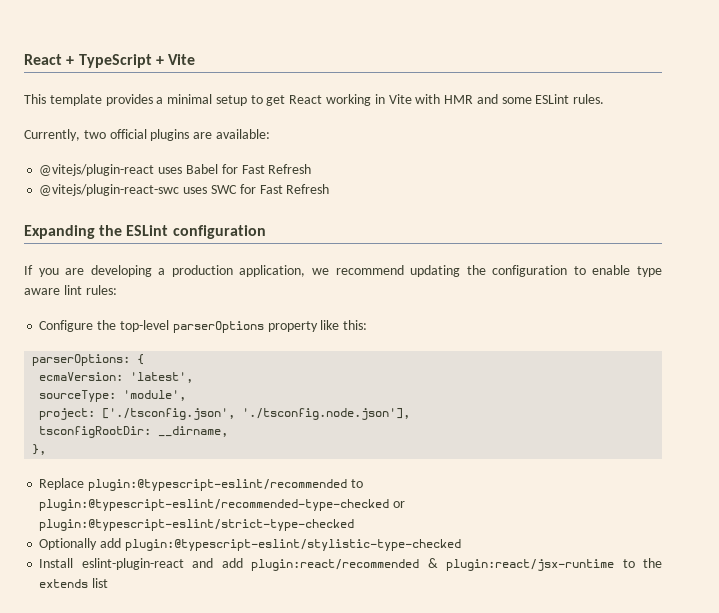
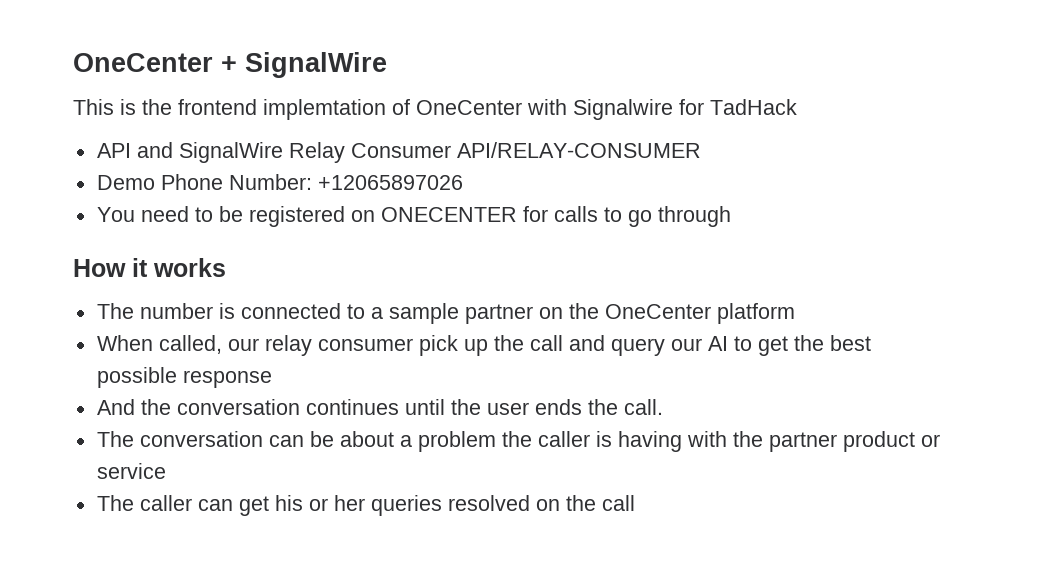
[24,54,196,68] [24,94,605,106] [24,129,270,141] [39,164,312,176] [39,184,330,196] [24,225,266,239] [24,265,662,277] [24,285,117,295] [39,320,368,333] [32,354,145,366] [39,372,194,383] [39,390,187,402] [39,408,411,420] [39,426,229,438] [32,444,47,455] [39,478,363,491] [39,499,406,511] [39,519,355,531] [39,538,461,551] [39,558,662,571] [39,578,109,588] React + TypeScript + Vite // This template provides a minimal setup to get React working in Vite with HMR and some ESLint rules. // Currently, two official plugins are available: // @vitejs/plugin-react uses Babel for Fast Refresh // @vitejs/plugin-react-swc uses SWC for Fast Refresh // Expanding the ESLint configuration // If you are developing a production application, we recommend updating the configuration to enable type aware lint rules: // Configure the top-level parserOptions property like this: // parserOptions: { // ecmaVersion: 'latest', // sourceType: 'module', // project: ['./tsconfig.json', './tsconfig.node.json'], // tsconfigRootDir: __dirname, // }, // Replace plugin:@typescript-eslint/recommended to plugin:@typescript-eslint/recommended-type-checked or plugin:@typescript-eslint/strict-type-checked // Optionally add plugin:@typescript-eslint/stylistic-type-checked // Install eslint-plugin-react and add plugin:react/recommended & plugin:react/jsx-runtime to the extends list -> [73,52,387,78] [73,99,797,120] [96,142,701,163] [96,174,463,190] [96,206,731,227] [73,258,226,277] [96,303,795,324] [96,335,871,356] [96,367,272,388] [96,399,663,415] [96,431,940,452] [96,463,166,479] [96,495,635,516] OneCenter + SignalWire // This is the frontend implemtation of OneCenter with Signalwire for TadHack // API and SignalWire Relay Consumer API/RELAY-CONSUMER // Demo Phone Number: +12065897026 // You need to be registered on ONECENTER for calls to go through // How it works // The number is connected to a sample partner on the OneCenter platform // When called, our relay consumer pick up the call and query our AI to get the best possible response // And the conversation continues until the user ends the call. // The conversation can be about a problem the caller is having with the partner product or service // The caller can get his or her queries resolved on the call

